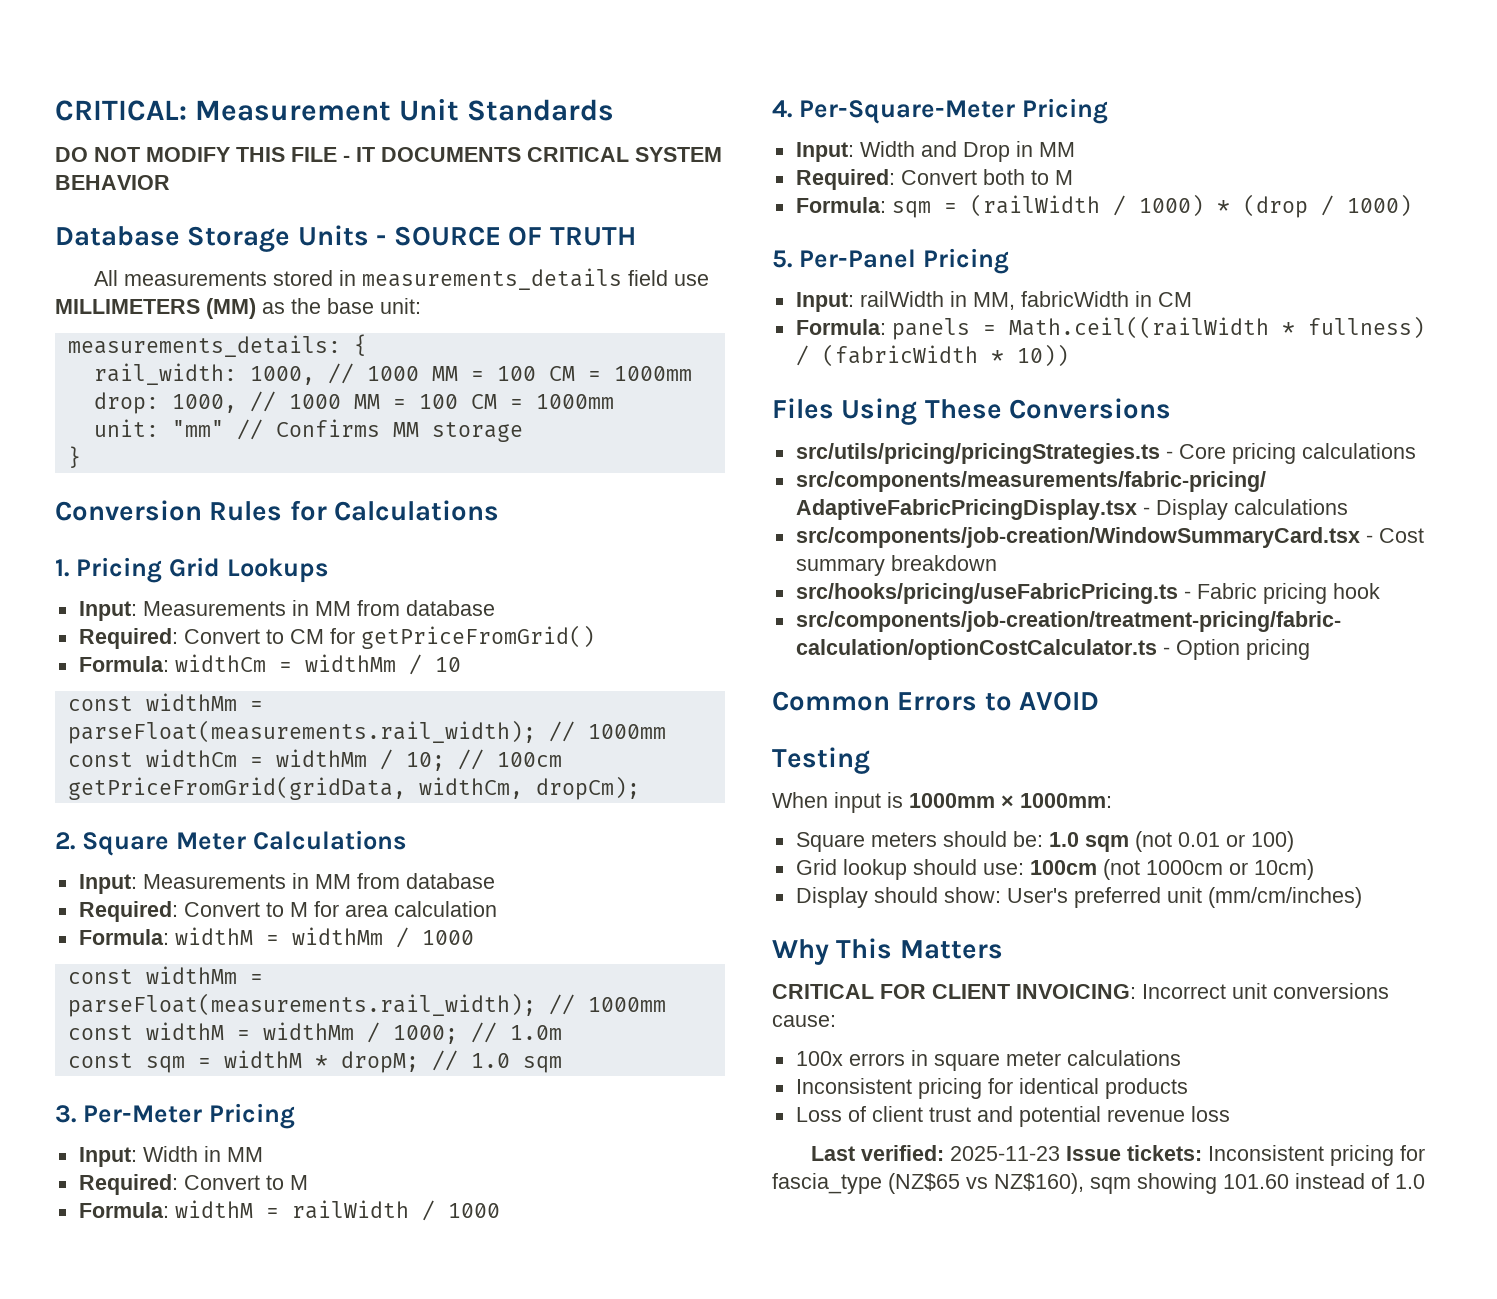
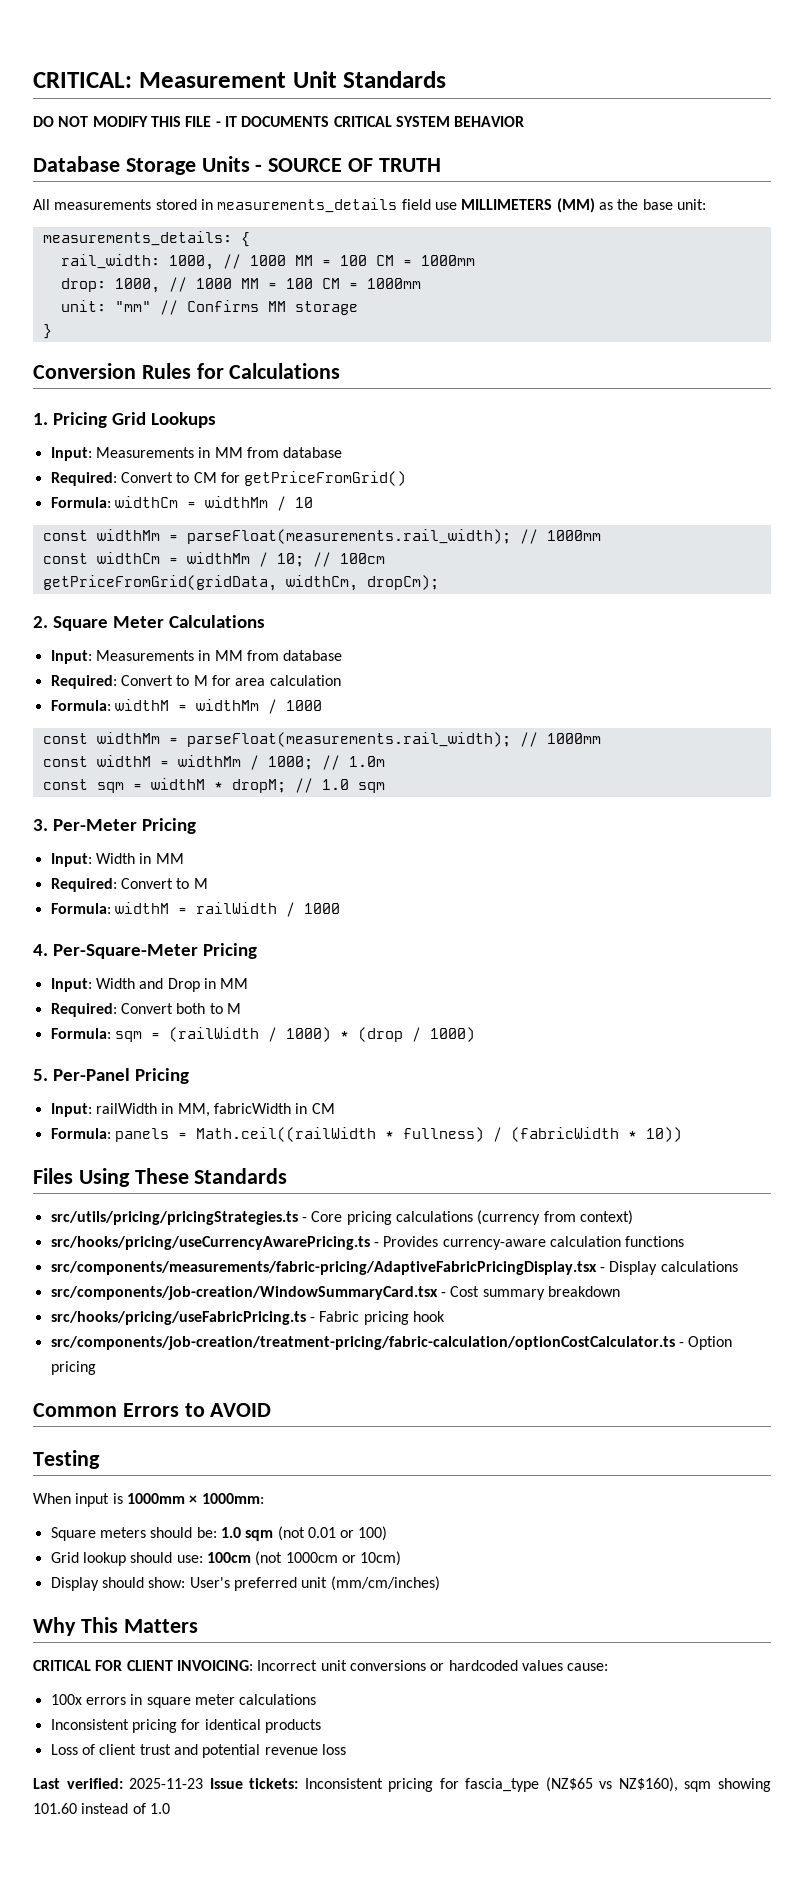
[1009,398,1172,419] Conversions -> [194,1168,288,1184] Standards
(1416, 451) none -> [477,1210,633,1225] [50,1236,685,1250] (currency from context) // src/hooks/pricing/useCurrencyAwarePricing.ts - Provides currency-aware calculation functions
(1389, 991) none -> [430,1660,563,1671] or hardcoded values

